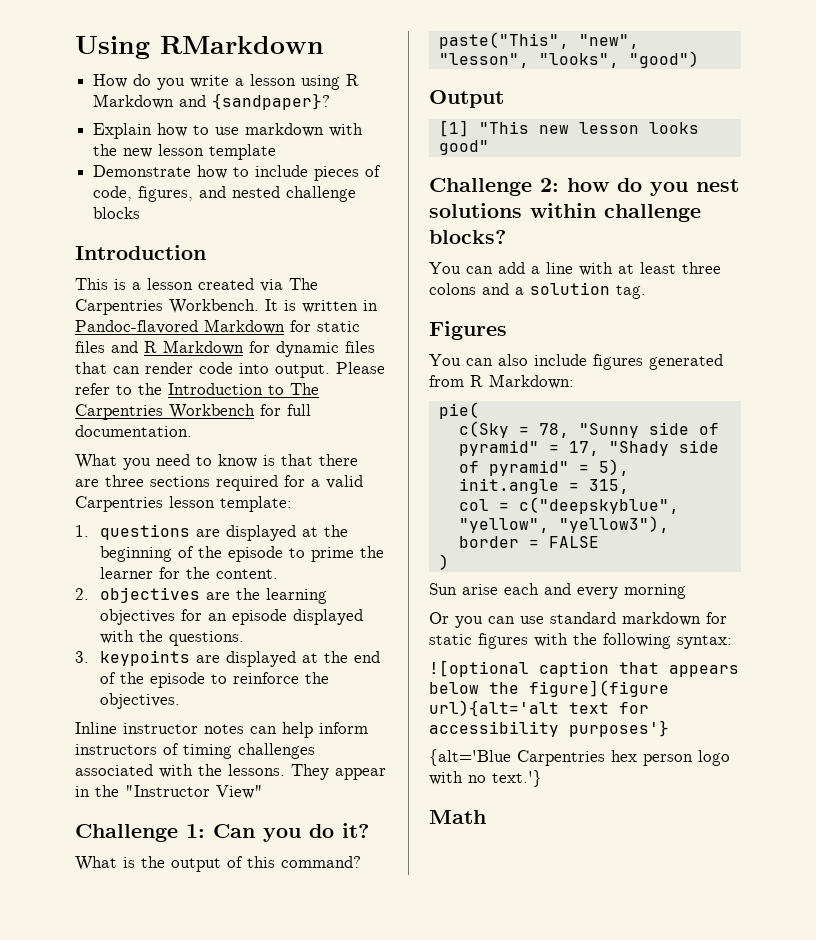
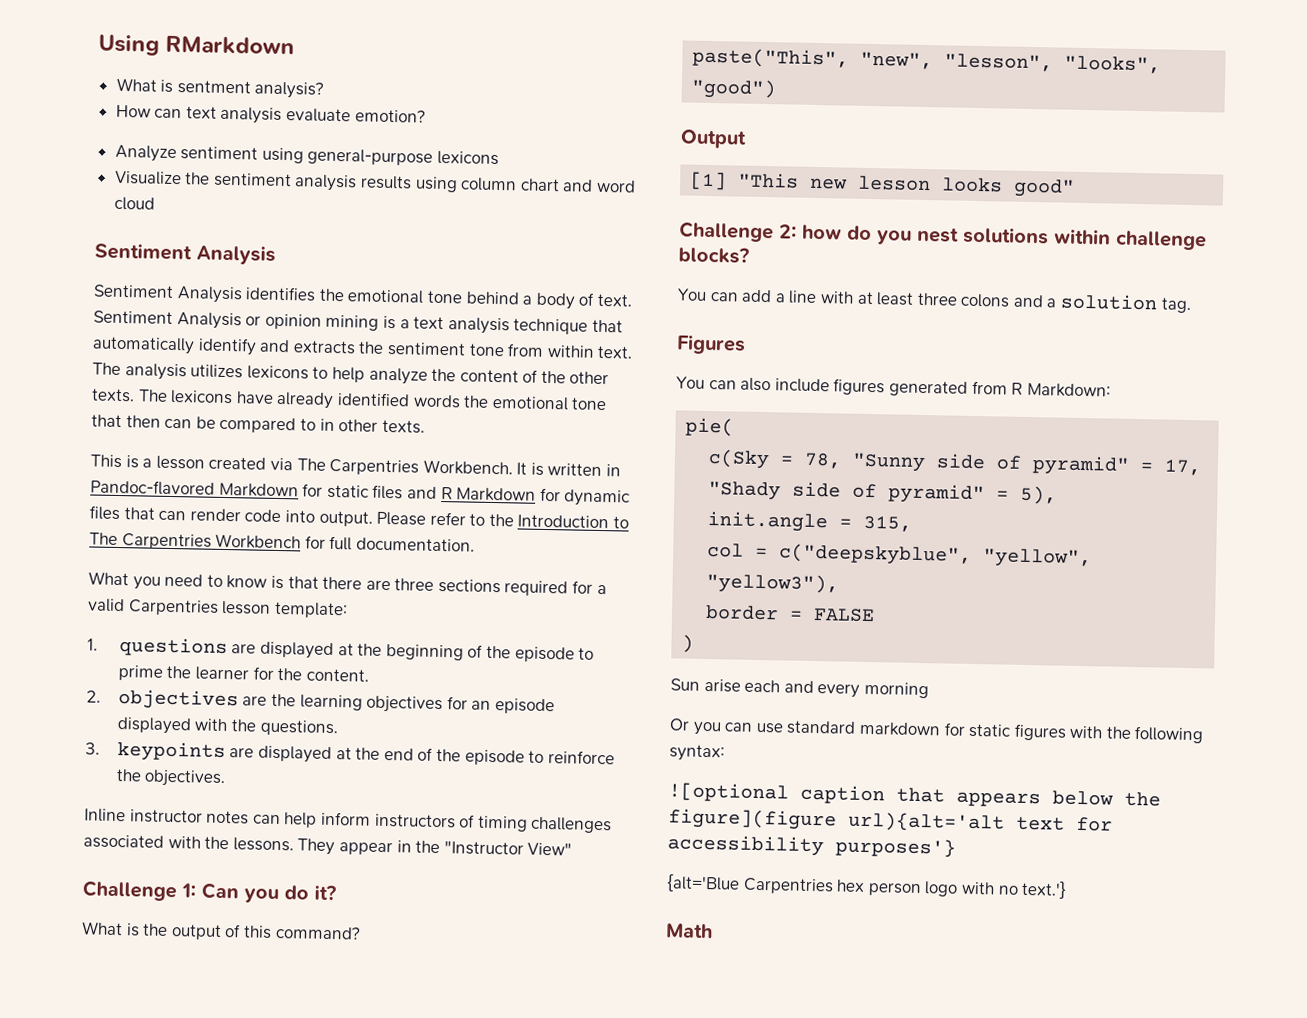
[93,74,360,90] [93,93,331,110] [93,123,364,139] [93,144,277,160] [93,165,382,181] [93,186,357,202] [93,207,141,219] [75,245,206,260] How do you write a lesson using R Markdown and {sandpaper}? // Explain how to use markdown with the new lesson template // Demonstrate how to include pieces of code, figures, and nested challenge blocks // Introduction -> [115,77,325,99] [115,104,426,124] [114,144,500,166] [113,170,637,193] [113,196,155,211] [94,242,276,265] [93,284,633,310] [93,310,623,335] [92,336,634,359] [92,362,610,385] [91,388,608,411] [91,414,425,434] What is sentment analysis? // How can text analysis evaluate emotion? // Analyze sentiment using general-purpose lexicons // Visualize the sentiment analysis results using column chart and word cloud // Sentiment Analysis // Sentiment Analysis identifies the emotional tone behind a body of text. Sentiment Analysis or opinion mining is a text analysis technique that automatically identify and extracts the sentiment tone from within text. The analysis utilizes lexicons to help analyze the content of the other texts. The lexicons have already identified words the emotional tone that then can be compared to in other texts.

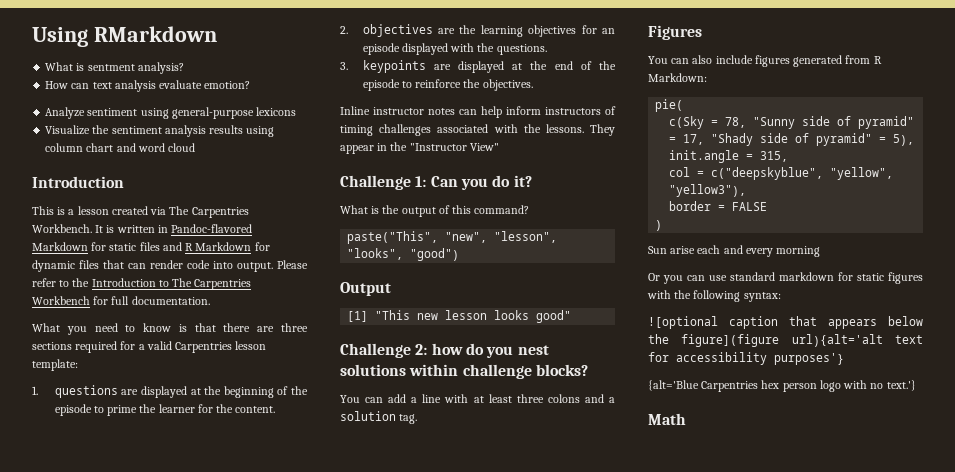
[94,242,276,265] [93,284,633,310] [93,310,623,335] [92,336,634,359] [92,362,610,385] [91,388,608,411] [91,414,425,434] Sentiment Analysis // Sentiment Analysis identifies the emotional tone behind a body of text. Sentiment Analysis or opinion mining is a text analysis technique that automatically identify and extracts the sentiment tone from within text. The analysis utilizes lexicons to help analyze the content of the other texts. The lexicons have already identified words the emotional tone that then can be compared to in other texts. -> [32,176,124,188] Introduction

